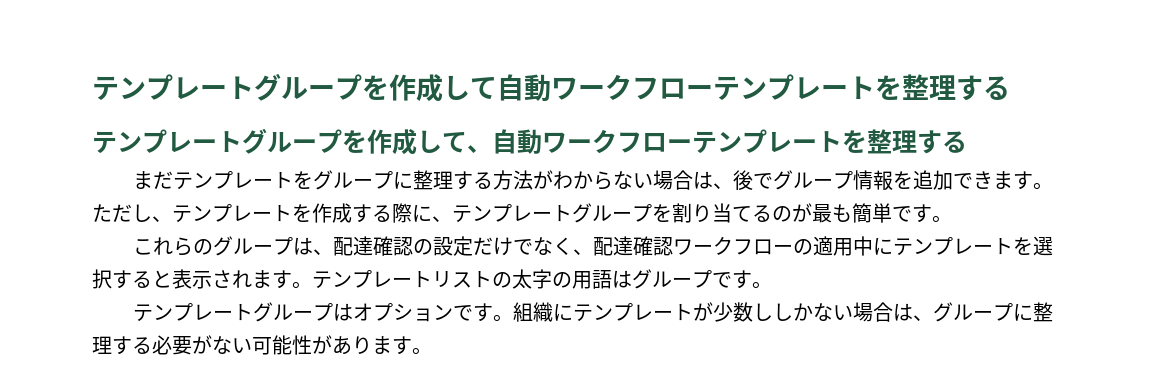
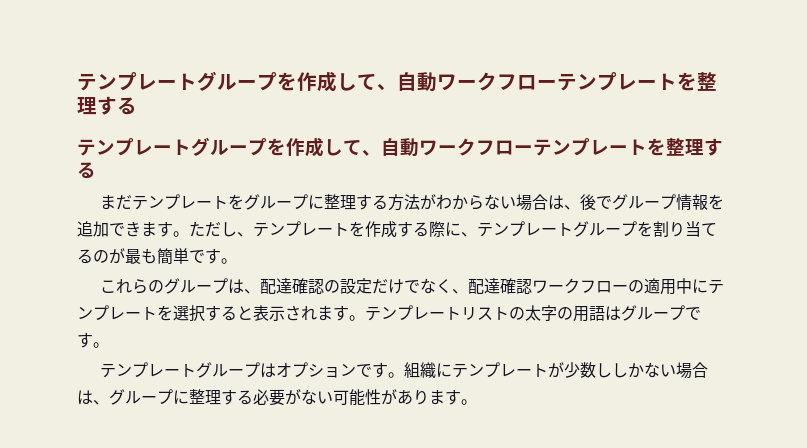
[92,73,497,102] テンプレートグループを作成して -> [77,71,397,92] テンプレートグループを作成して、

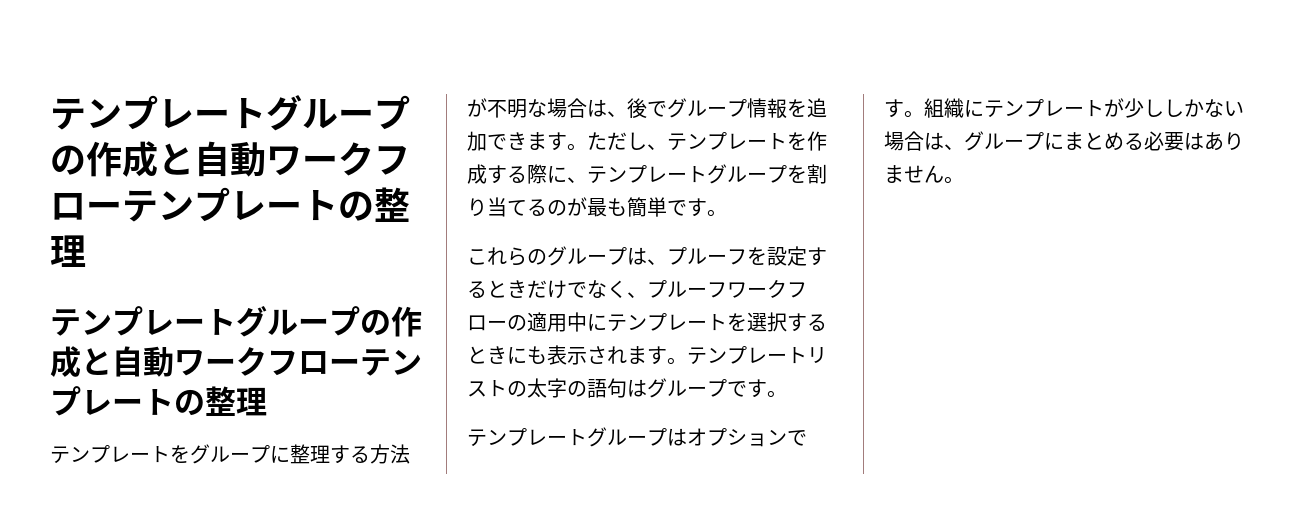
[77,71,717,92] [77,96,137,115] [77,137,723,157] [77,162,96,179] [100,195,133,210] テンプレートグループを作成して、自動ワークフローテンプレートを整理する // テンプレートグループを作成して、自動ワークフローテンプレートを整理する // まだ -> [50,95,410,131] [50,141,410,177] [50,187,410,222] [50,235,86,267] [50,306,422,337] [50,346,422,377] [50,386,267,417] テンプレートグループの作成と自動ワークフローテンプレートの整理 // テンプレートグループの作成と自動ワークフローテンプレートの整理 //
[436,194,517,210] わからない -> [487,99,547,118] 不明な
[260,278,373,294] 配達確認の設定 -> [667,246,827,266] [467,280,527,298] プルーフを設定するとき
[468,278,533,294] 配達確認 -> [647,280,727,298] プルーフ
(253, 313) none -> [487,346,547,364] きにも
[573,306,605,322] 用語 -> [587,378,627,398] 語句
[580,362,597,378] 数 -> (1144, 108) none
[189,389,461,406] 整理する必要がない可能性があります -> [1064,131,1244,151] [884,165,944,183] まとめる必要はありません

